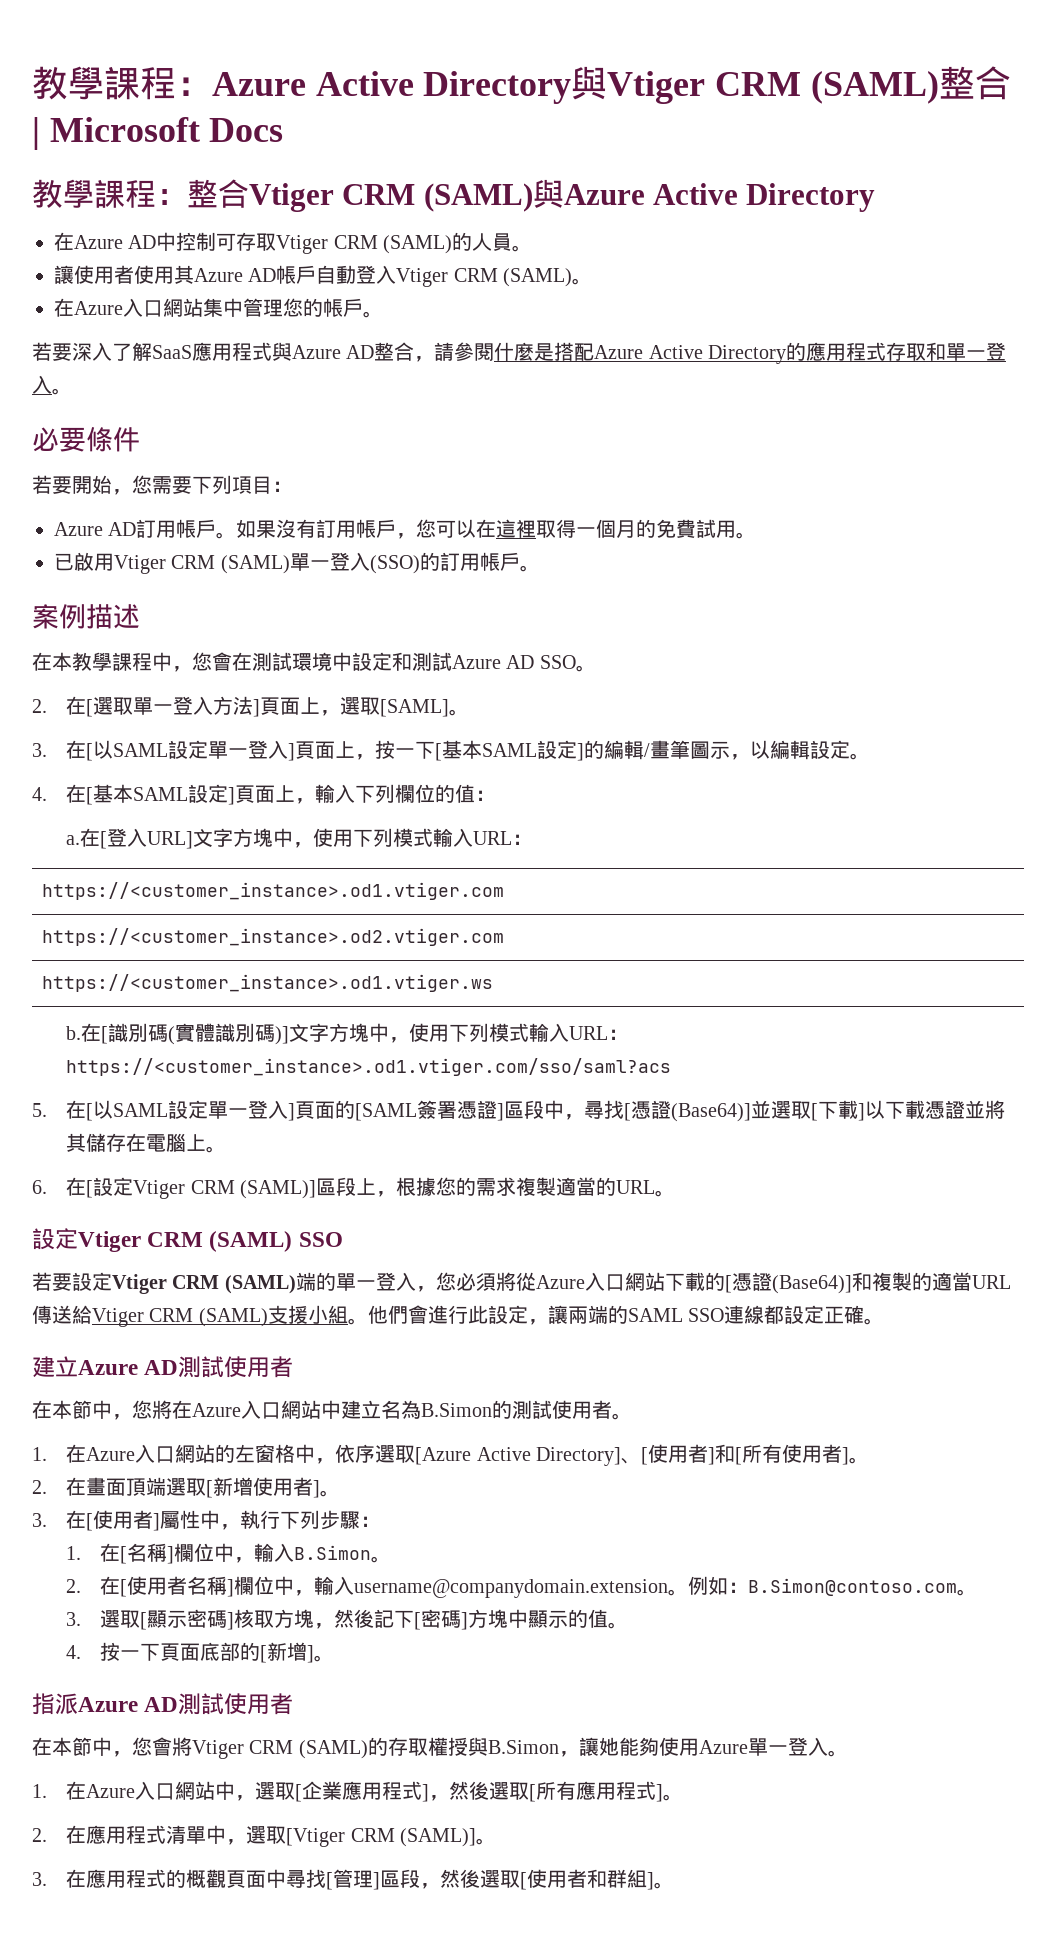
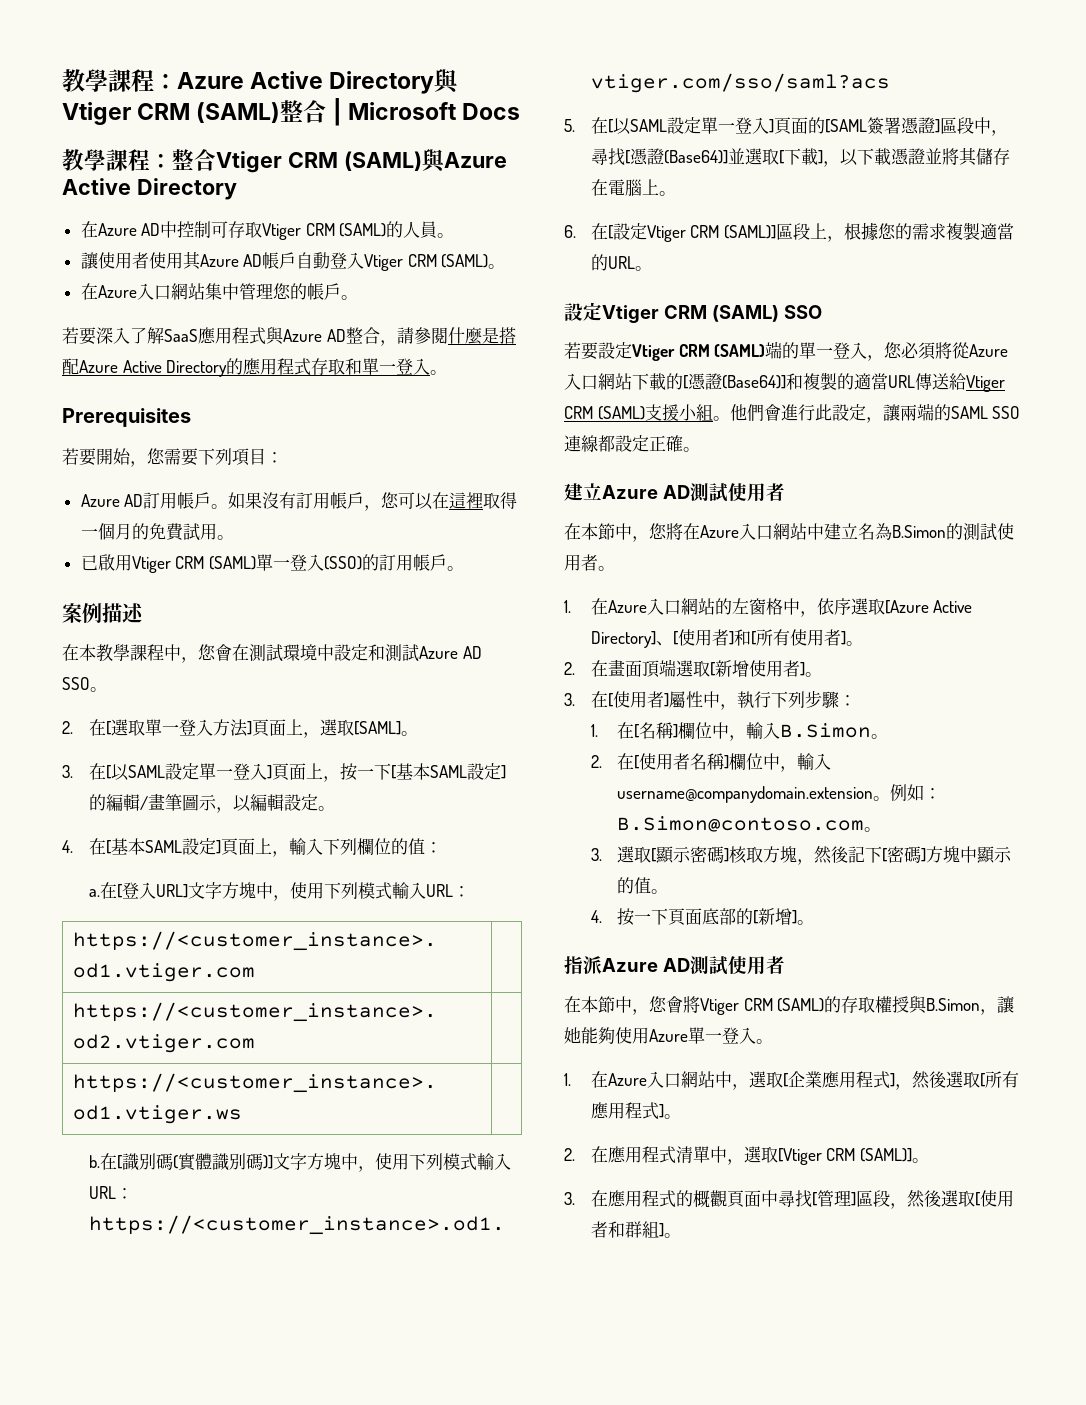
[32,427,140,452] 必要條件 -> [62,408,191,427] Prerequisites
(866, 1112) none -> [822,161,840,167] ，

